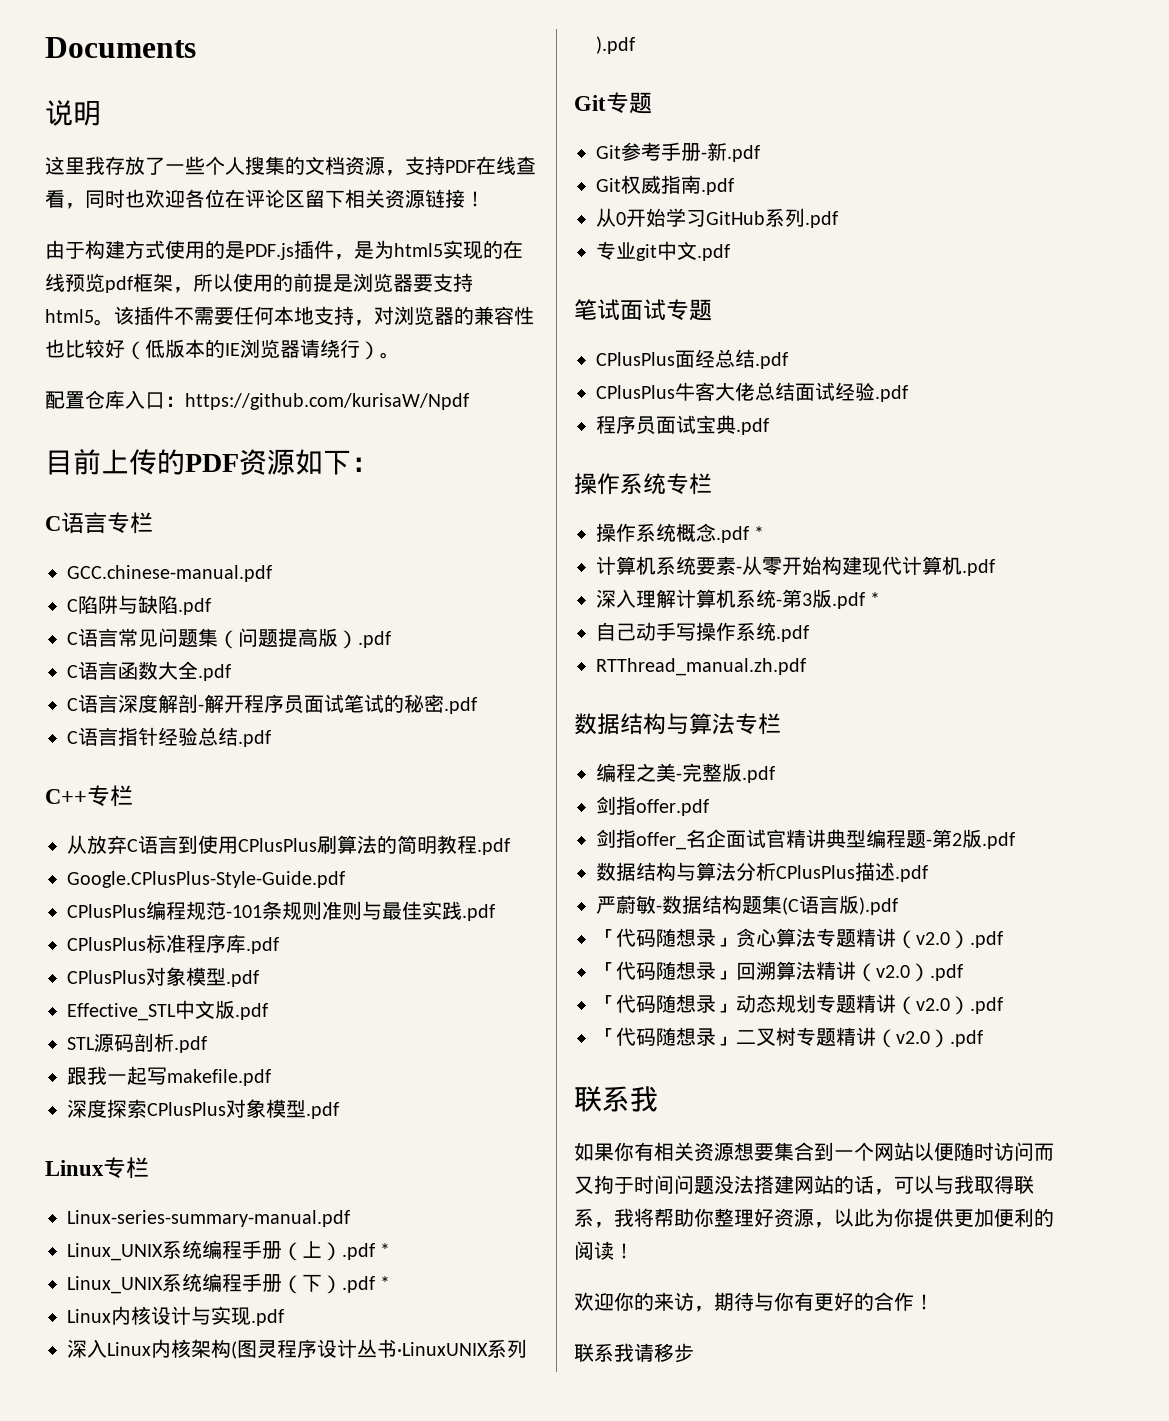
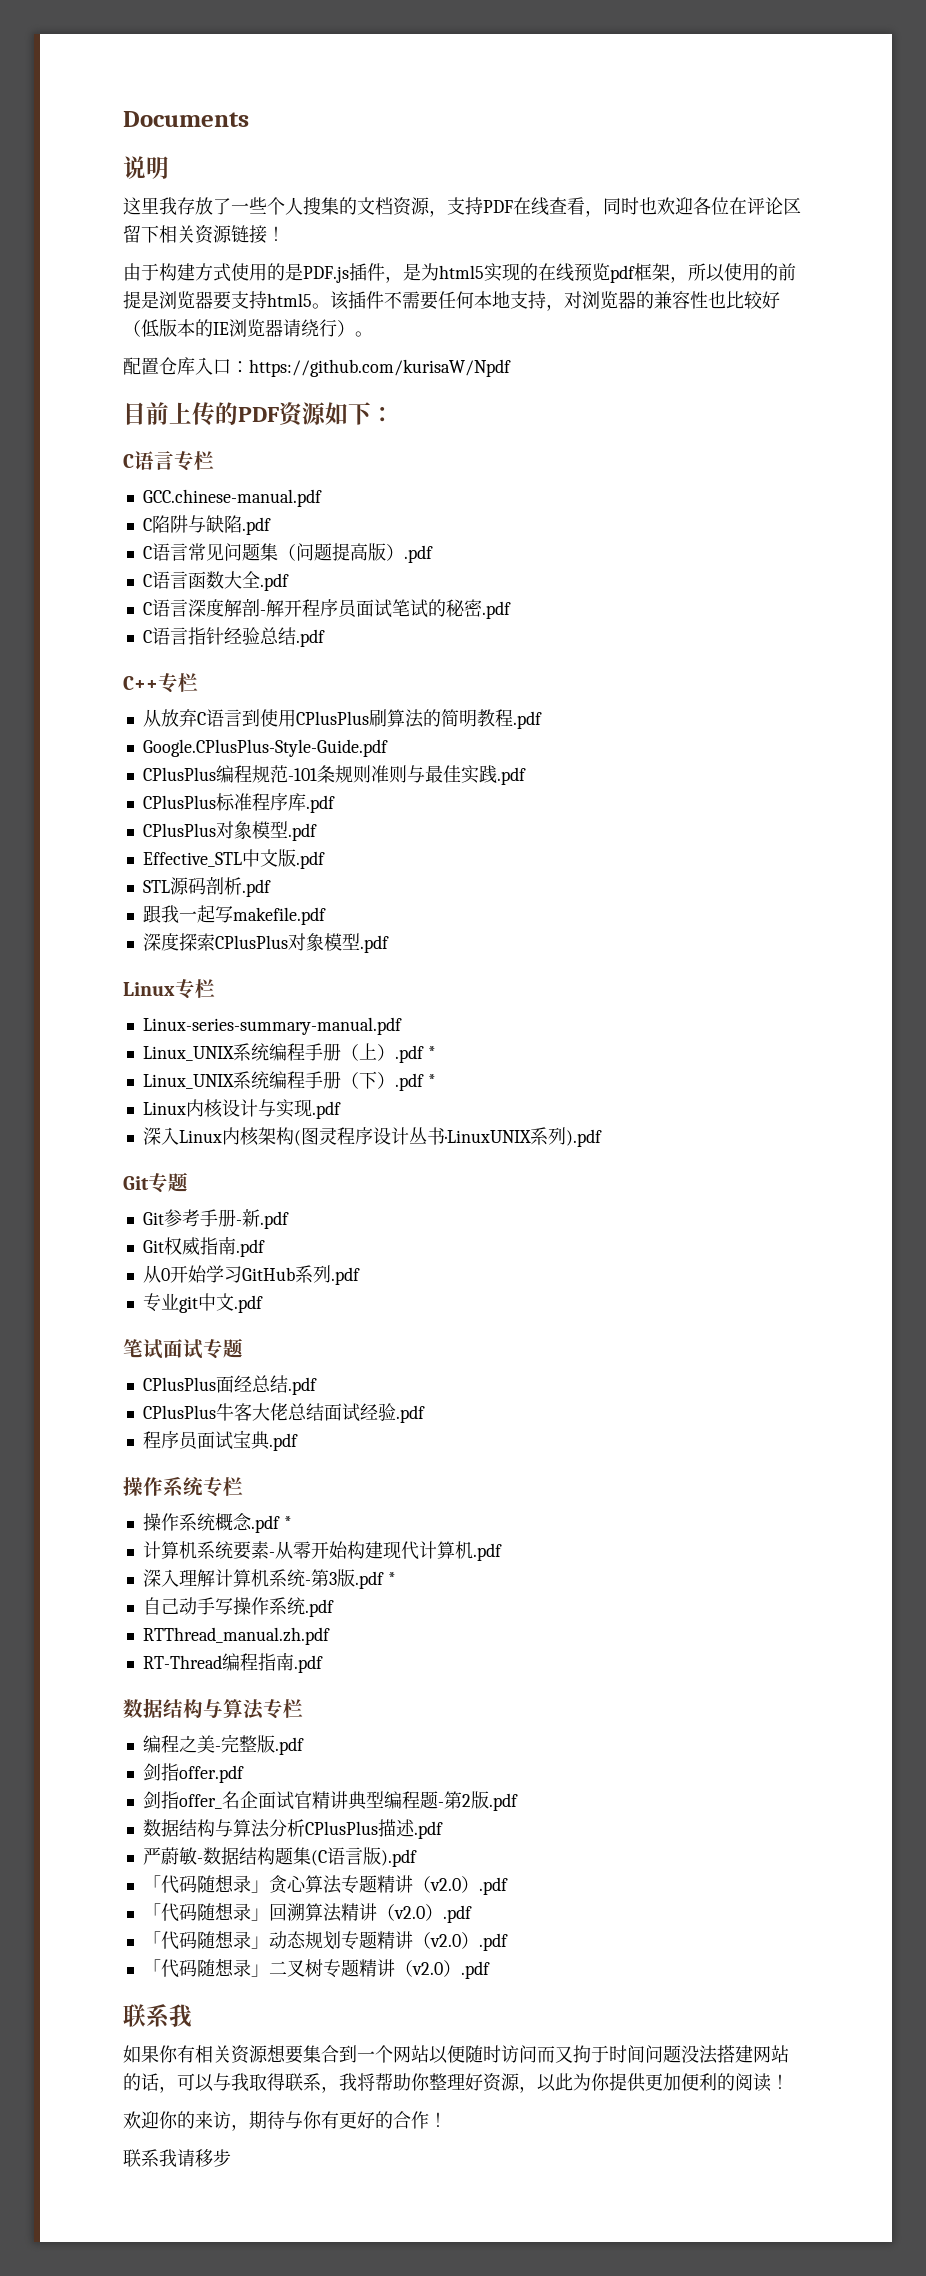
(806, 667) none -> [142,1652,323,1673] // RT-Thread编程指南.pdf

